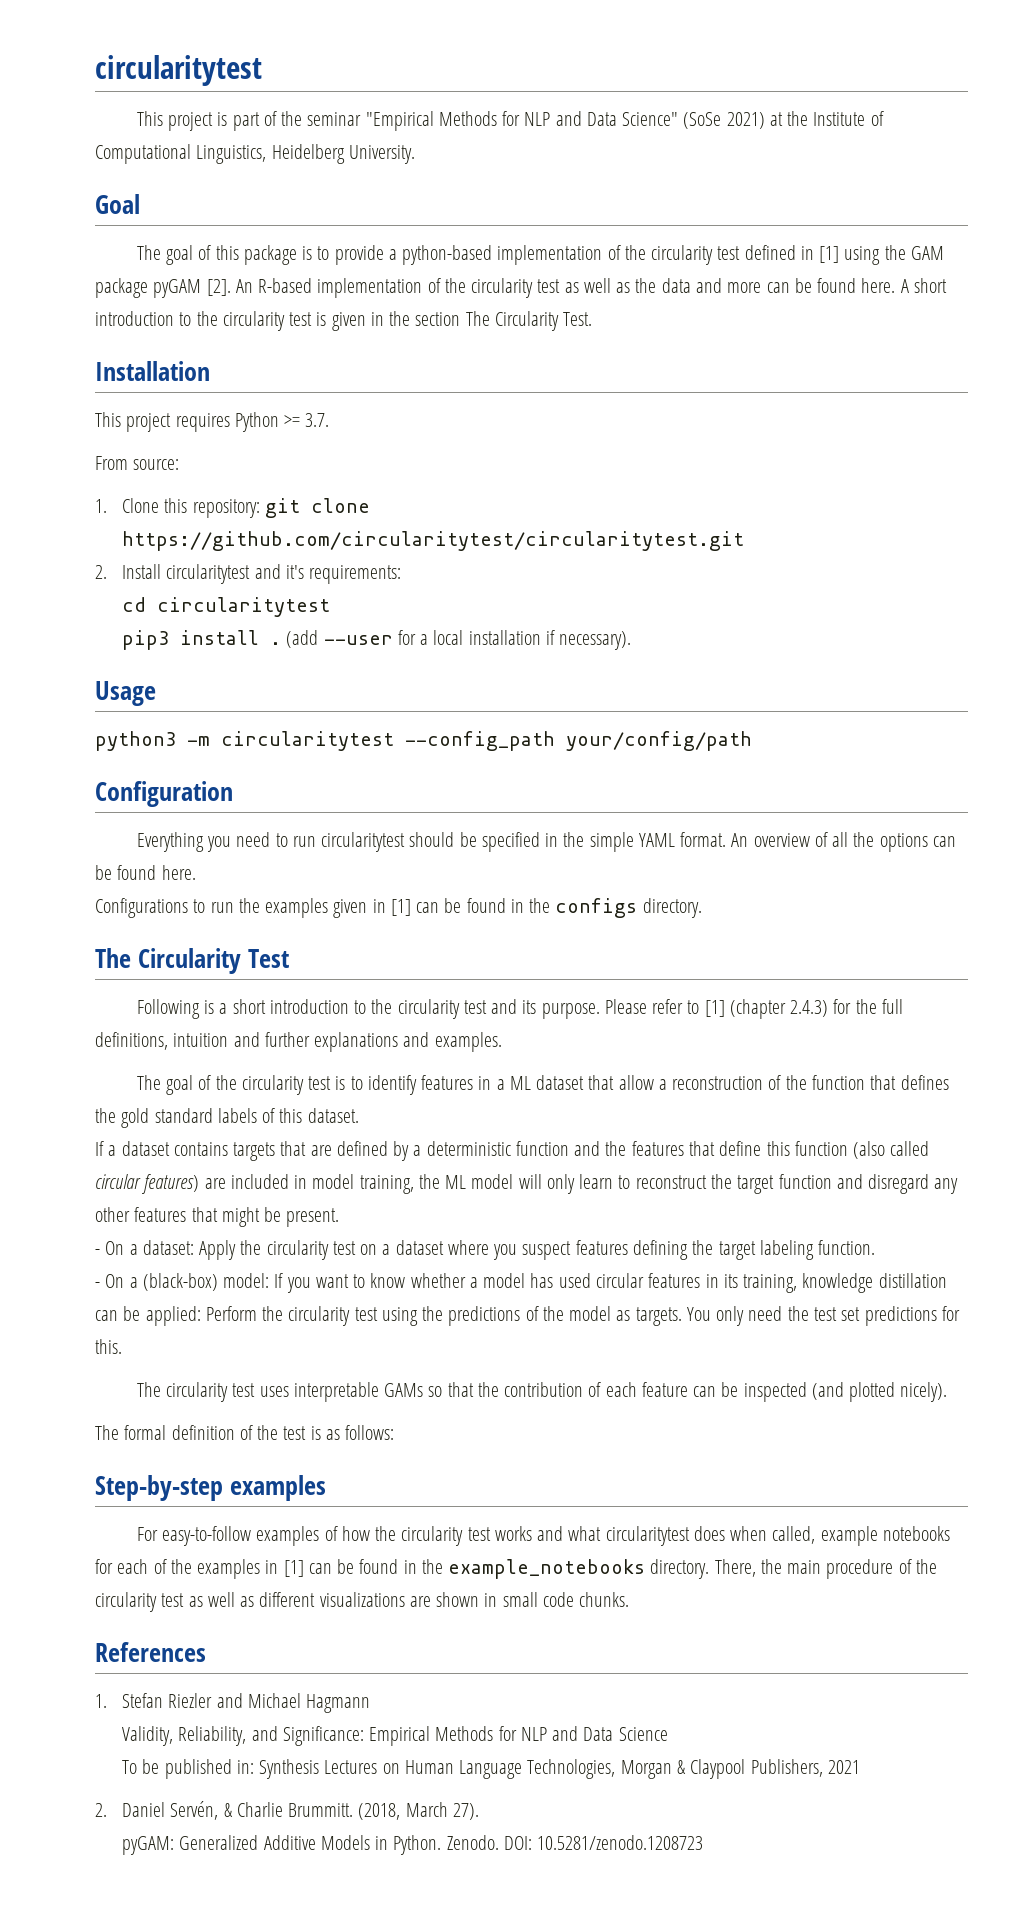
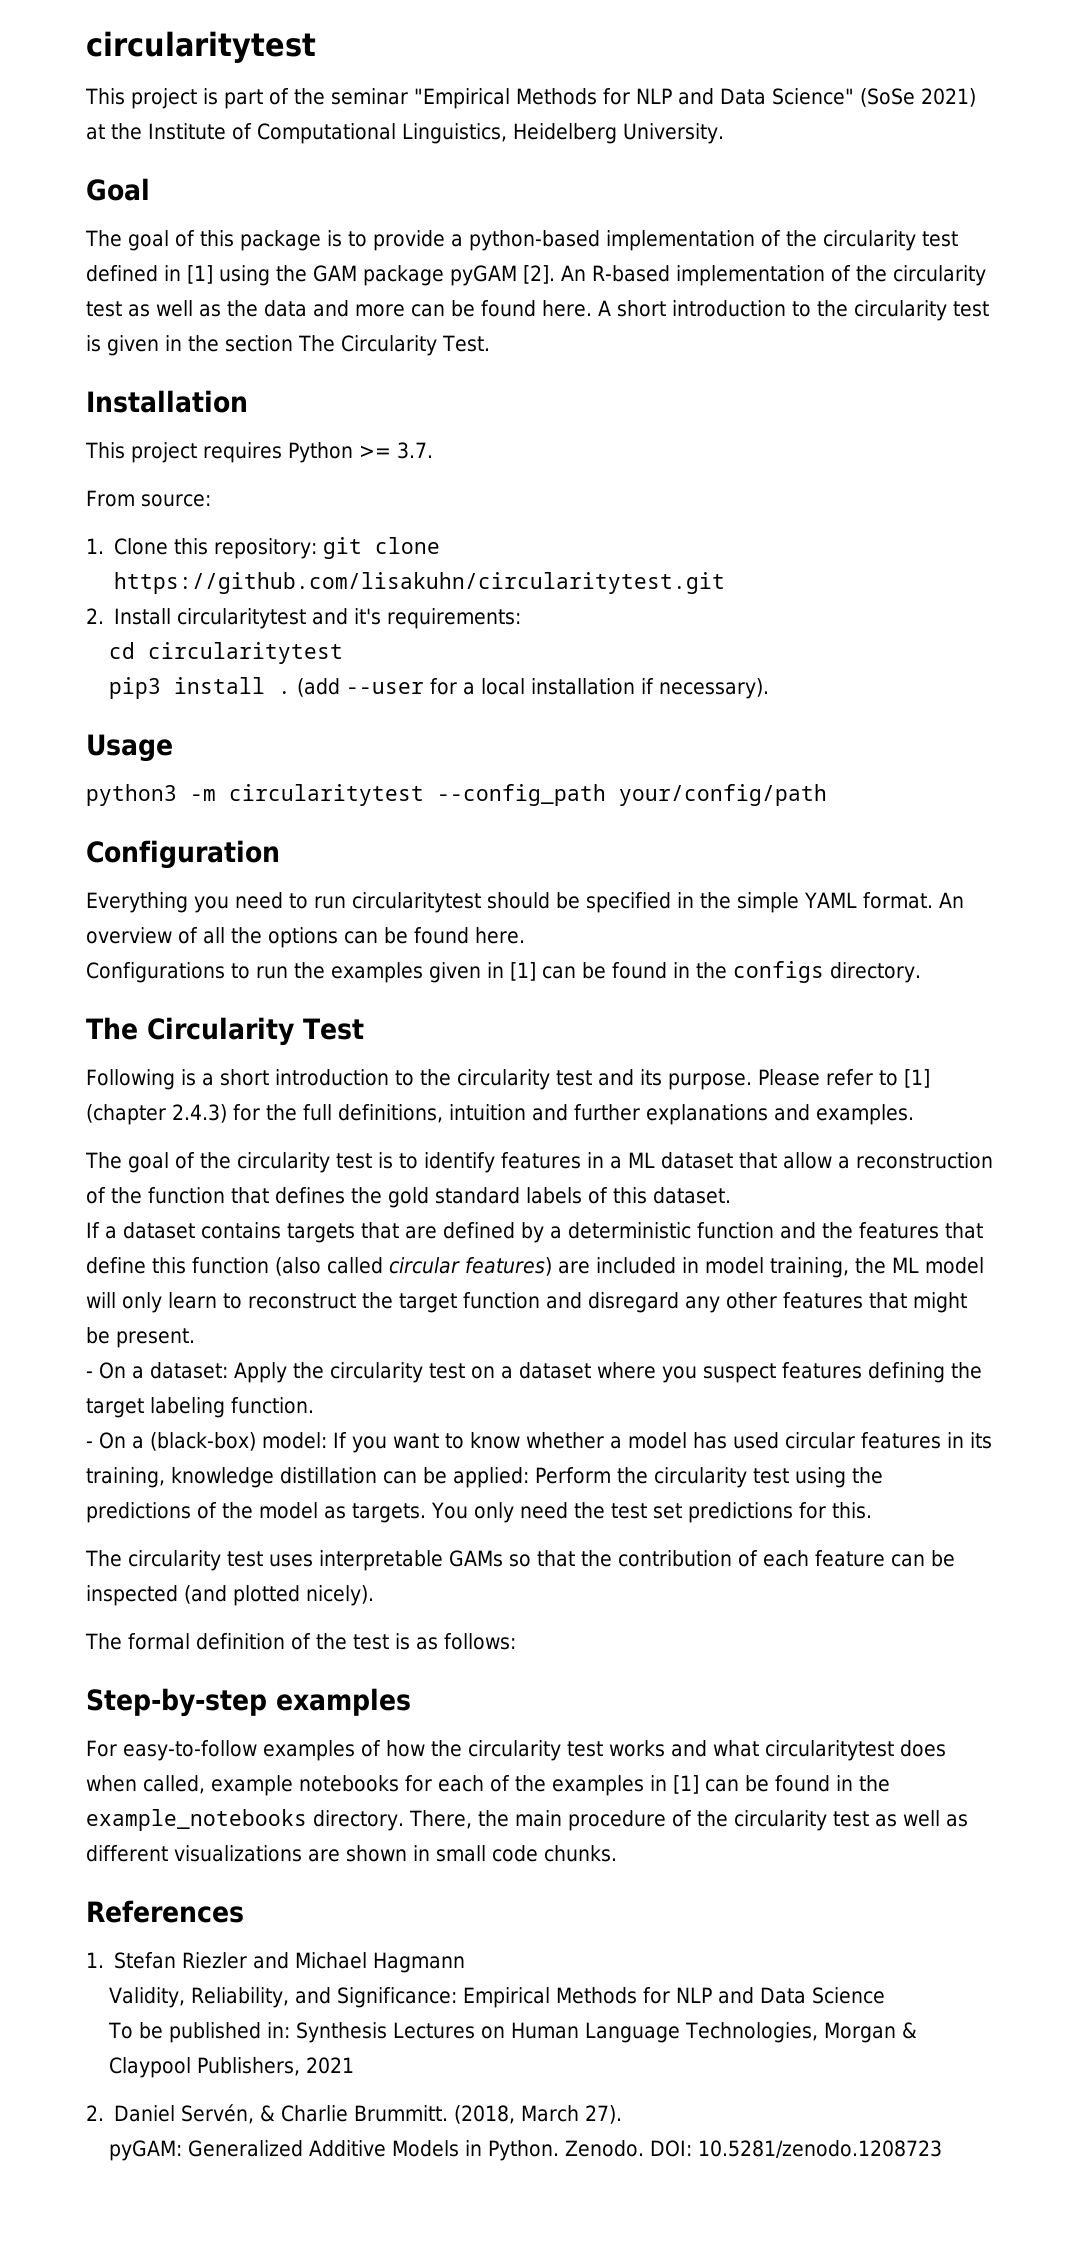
[122,531,745,551] https://github.com/circularitytest/circularitytest.git -> [114,572,726,594] https://github.com/lisakuhn/circularitytest.git

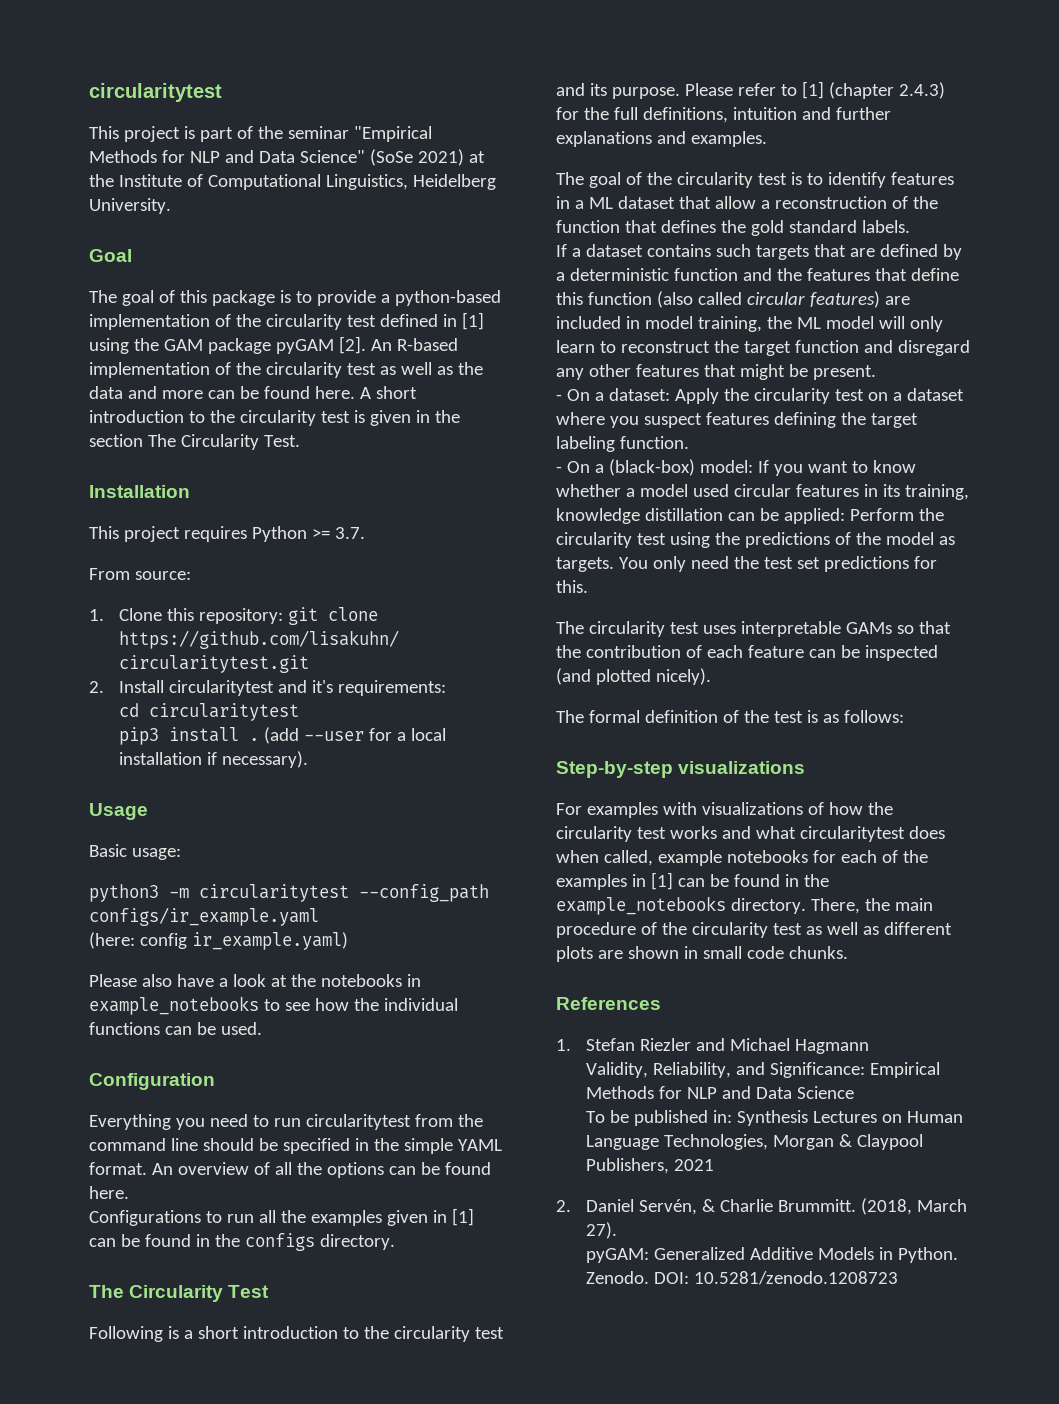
(173, 748) none -> [89,844,181,860] // Basic usage:
[619,784,827,806] your/config/path -> [89,907,319,926] [89,932,348,950] [89,974,421,987] [89,996,458,1015] [89,1022,262,1035] configs/ir_example.yaml // (here: config ir_example.yaml) // Please also have a look at the notebooks in example_notebooks to see how the individual functions can be used.
(481, 902) none -> [414,1114,483,1127] [89,1138,198,1151] from the command line
(288, 972) none -> [258,1210,276,1223] all
[526,1187,731,1204] labels of this dataset. -> [861,220,910,233] labels.
(281, 1230) none -> [715,244,751,257] such
[692,1432,727,1449] has -> (688, 490) none
[276,1688,411,1716] examples -> [678,761,806,774] visualizations
[122,1740,355,1761] easy-to-follow examples -> [586,802,803,818] examples with visualizations
[174,1845,302,1862] visualizations -> [556,946,593,962] plots

